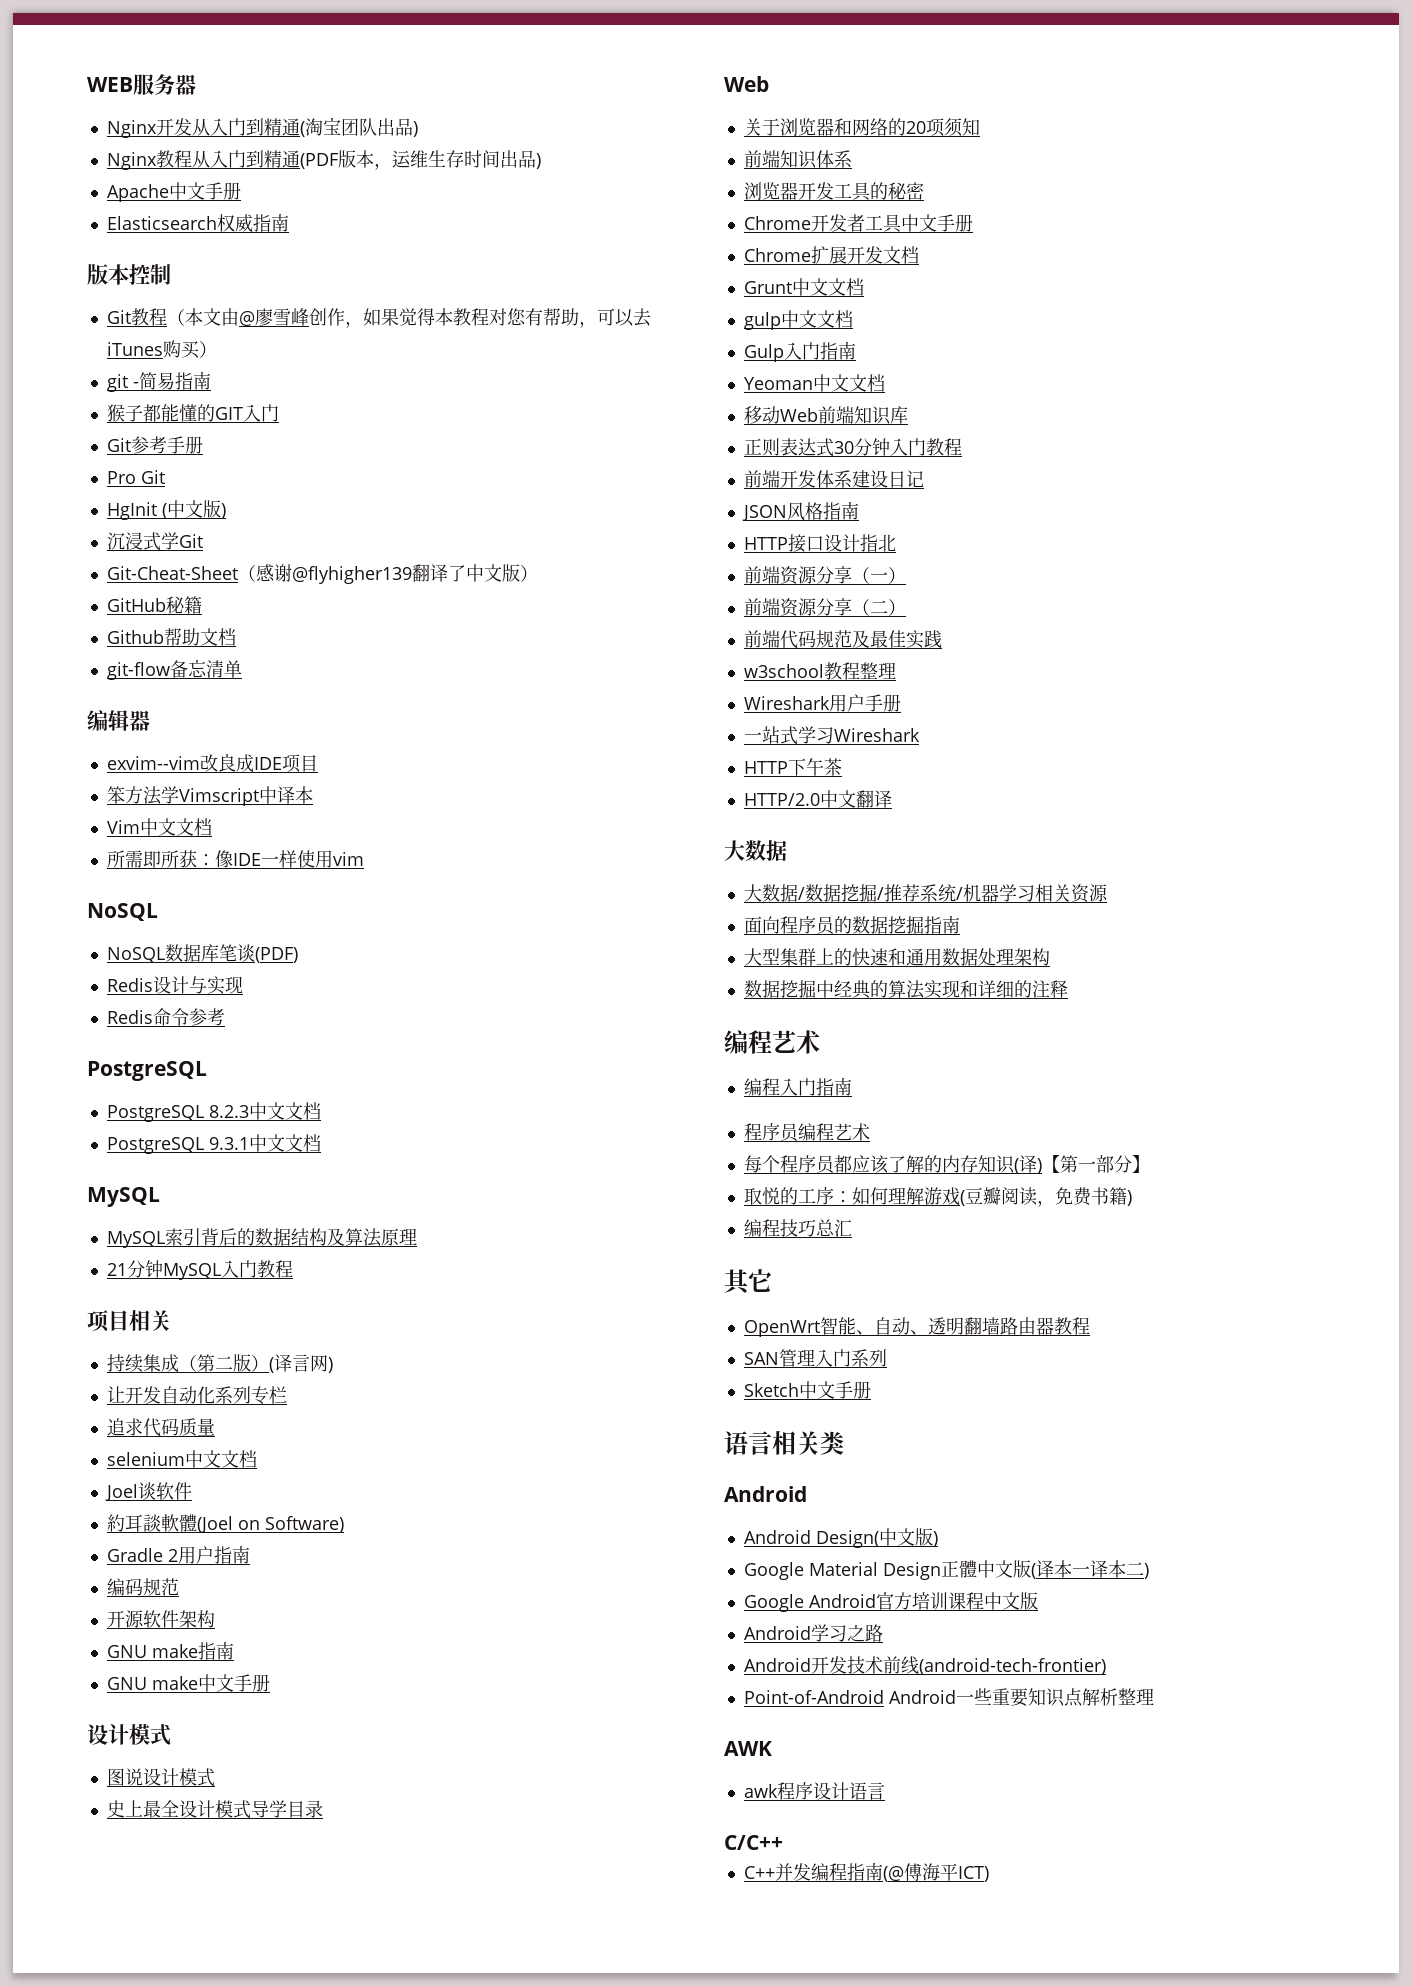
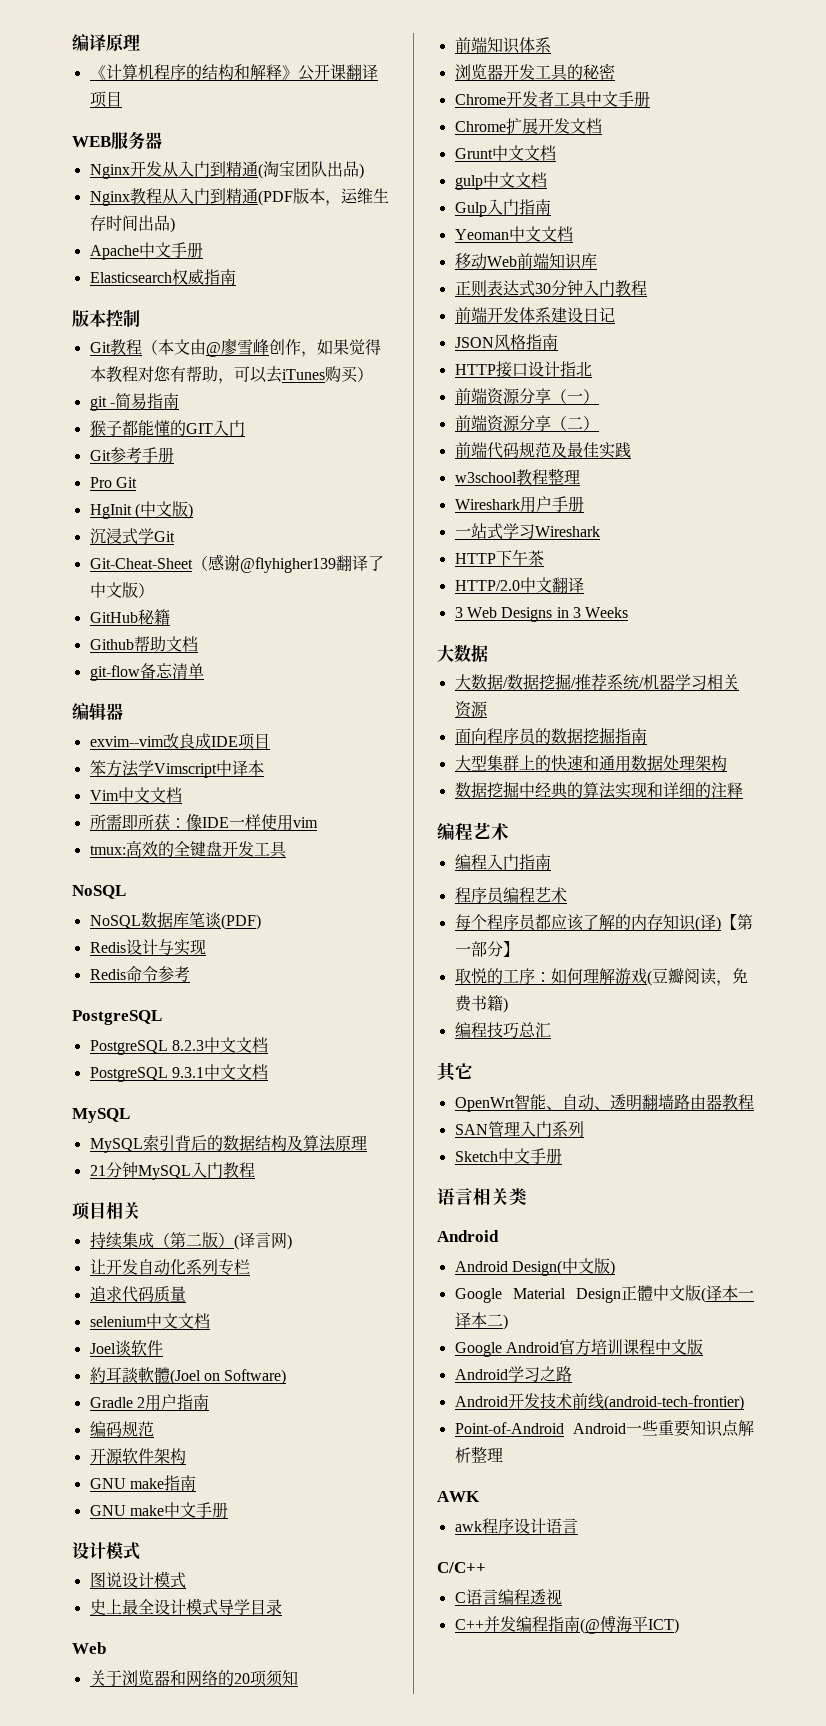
(87, 84) none -> [72,34,140,51] [89,64,378,81] [89,91,122,108] 编译原理 // 《计算机程序的结构和解释》公开课翻译项目 //
(364, 859) none -> [89,840,287,858] // tmux:高效的全键盘开发工具
(892, 799) none -> [454,607,629,622] // 3 Web Designs in 3 Weeks
(783, 1842) none -> [454,1589,562,1605] // C语言编程透视

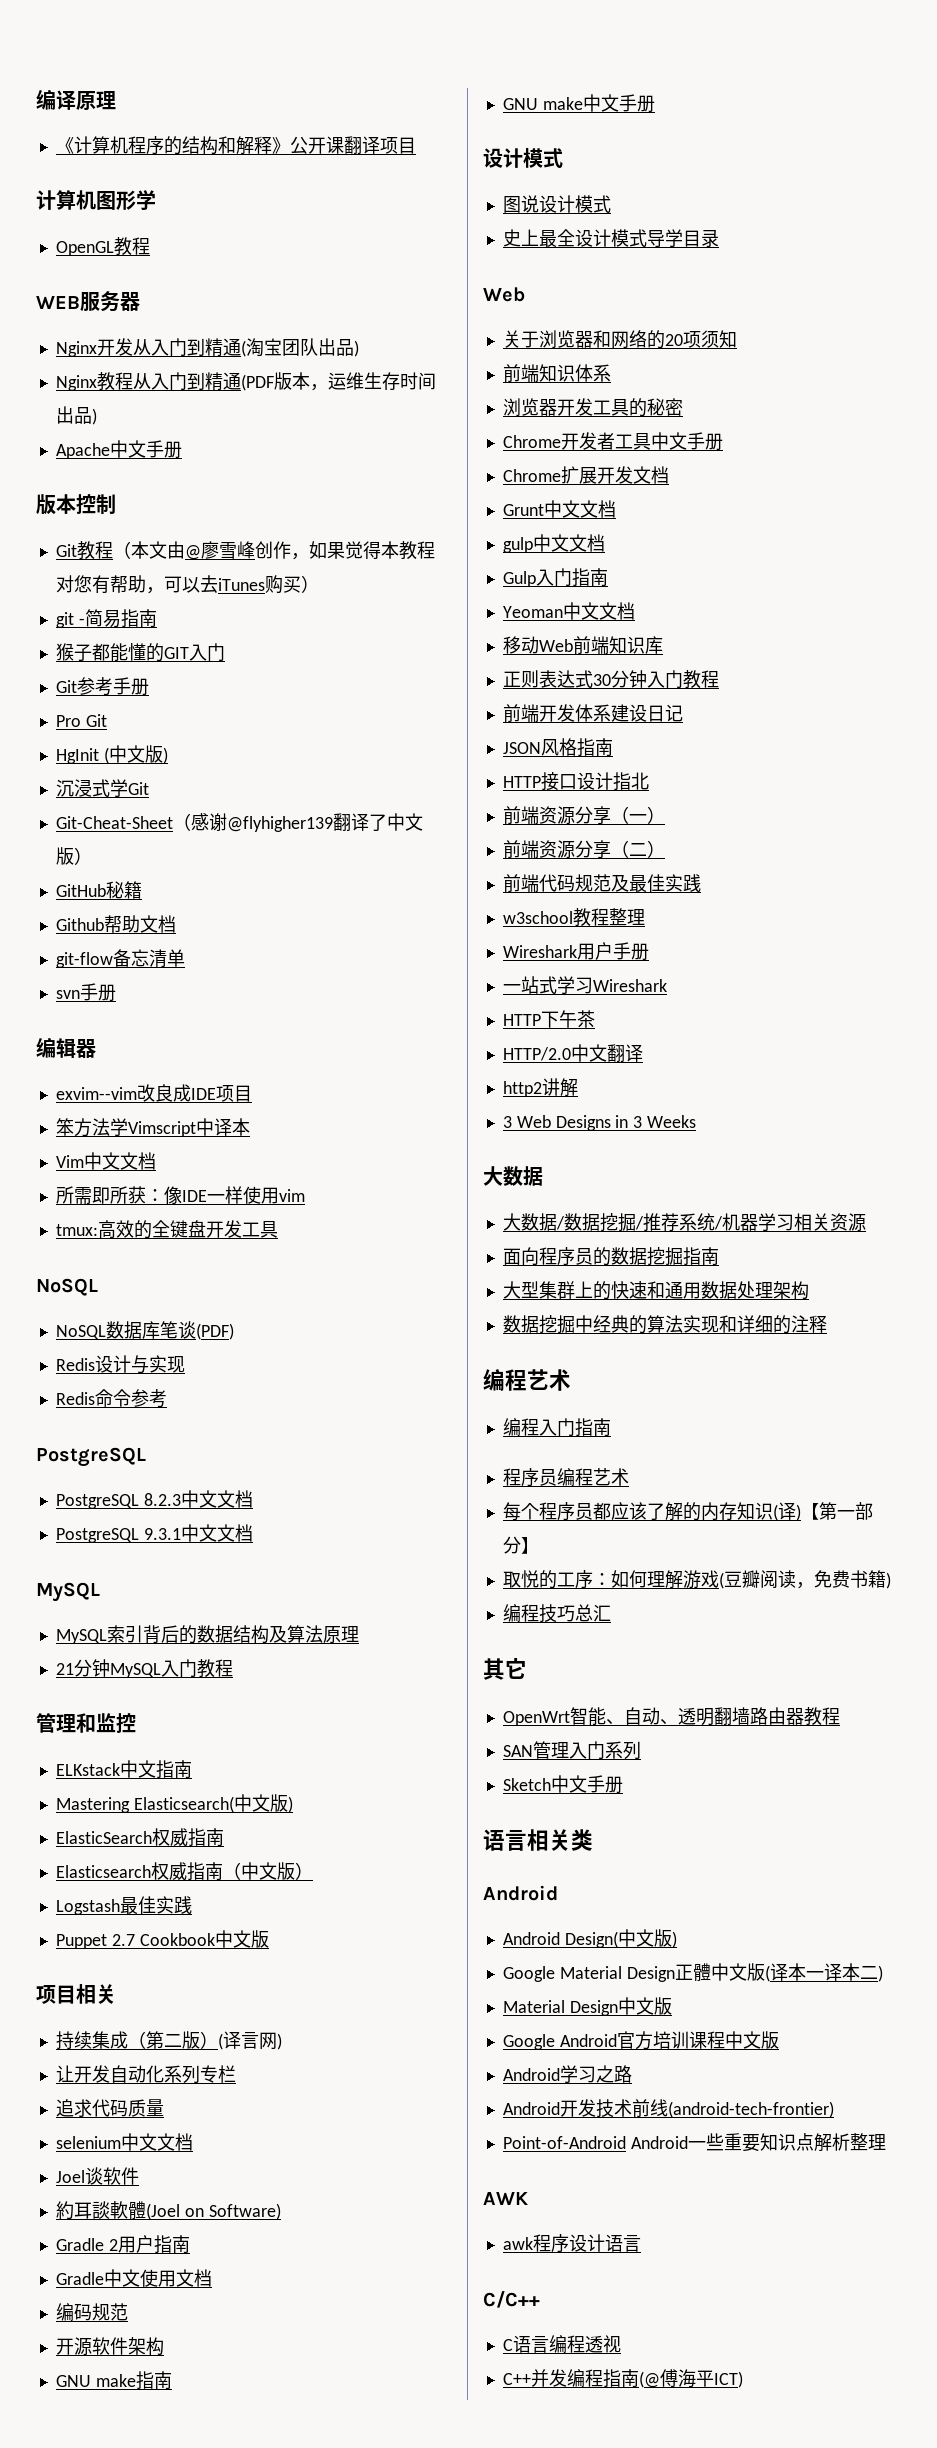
(122, 99) none -> [36,190,156,211] [55,237,150,256] // 计算机图形学 // OpenGL教程
[89,269,236,285] // Elasticsearch权威指南 -> (182, 449) none
(204, 671) none -> [55,983,116,1001] // svn手册
(255, 1170) none -> [36,1713,136,1733] [55,1760,192,1779] [55,1794,293,1813] [55,1828,224,1847] [55,1862,313,1881] [55,1896,192,1915] [55,1930,269,1949] // 管理和监控 // ELKstack中文指南 // Mastering Elasticsearch(中文版) // ElasticSearch权威指南 // Elasticsearch权威指南（中文版） // Logstash最佳实践 // Puppet 2.7 Cookbook中文版
(209, 1402) none -> [55,2269,212,2287] // Gradle中文使用文档
(584, 585) none -> [502,1078,578,1097] // http2讲解
(508, 1322) none -> [502,1997,672,2016] // Material Design中文版

